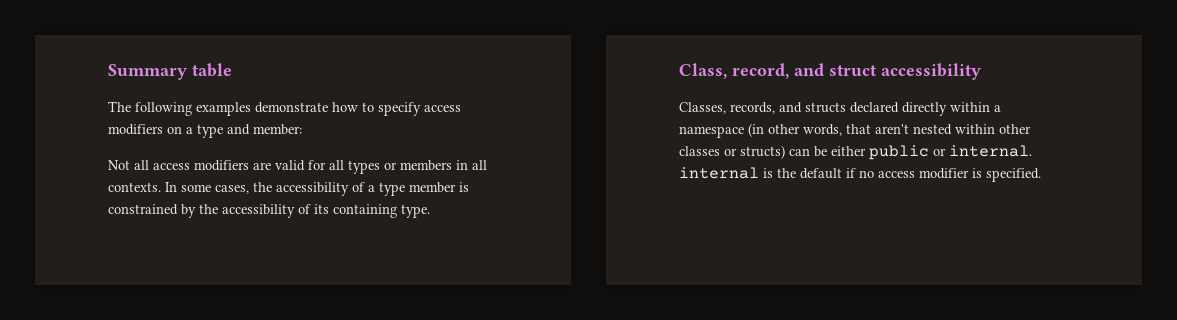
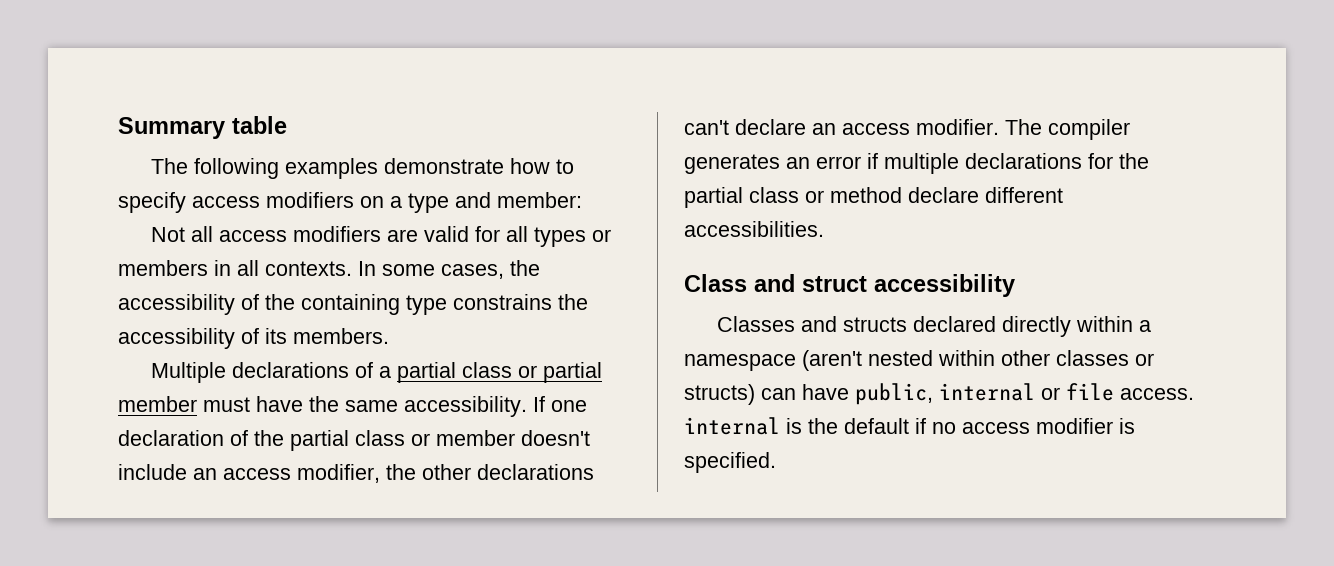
[368,182,469,196] [108,204,430,218] [679,63,789,79] a type member is constrained by the accessibility of its containing type. // Class, record, -> [265,294,588,315] [118,328,389,349] [151,362,603,383] [118,396,587,417] [118,430,590,451] [118,464,594,483] [684,119,1130,140] [684,153,1149,174] [684,187,1063,208] [684,221,824,237] [684,274,747,292] the containing type constrains the accessibility of its members. // Multiple declarations of a partial class or partial member must have the same accessibility. If one declaration of the partial class or member doesn't include an access modifier, the other declarations can't declare an access modifier. The compiler generates an error if multiple declarations for the partial class or method declare different accessibilities. // Class
[679,102,775,114] Classes, records, -> [717,316,796,332] Classes
[748,123,909,137] (in other words, that aren't -> [802,350,862,371] (aren't
[814,145,1032,160] be either public or internal. -> [802,383,1194,405] have public, internal or file access.

